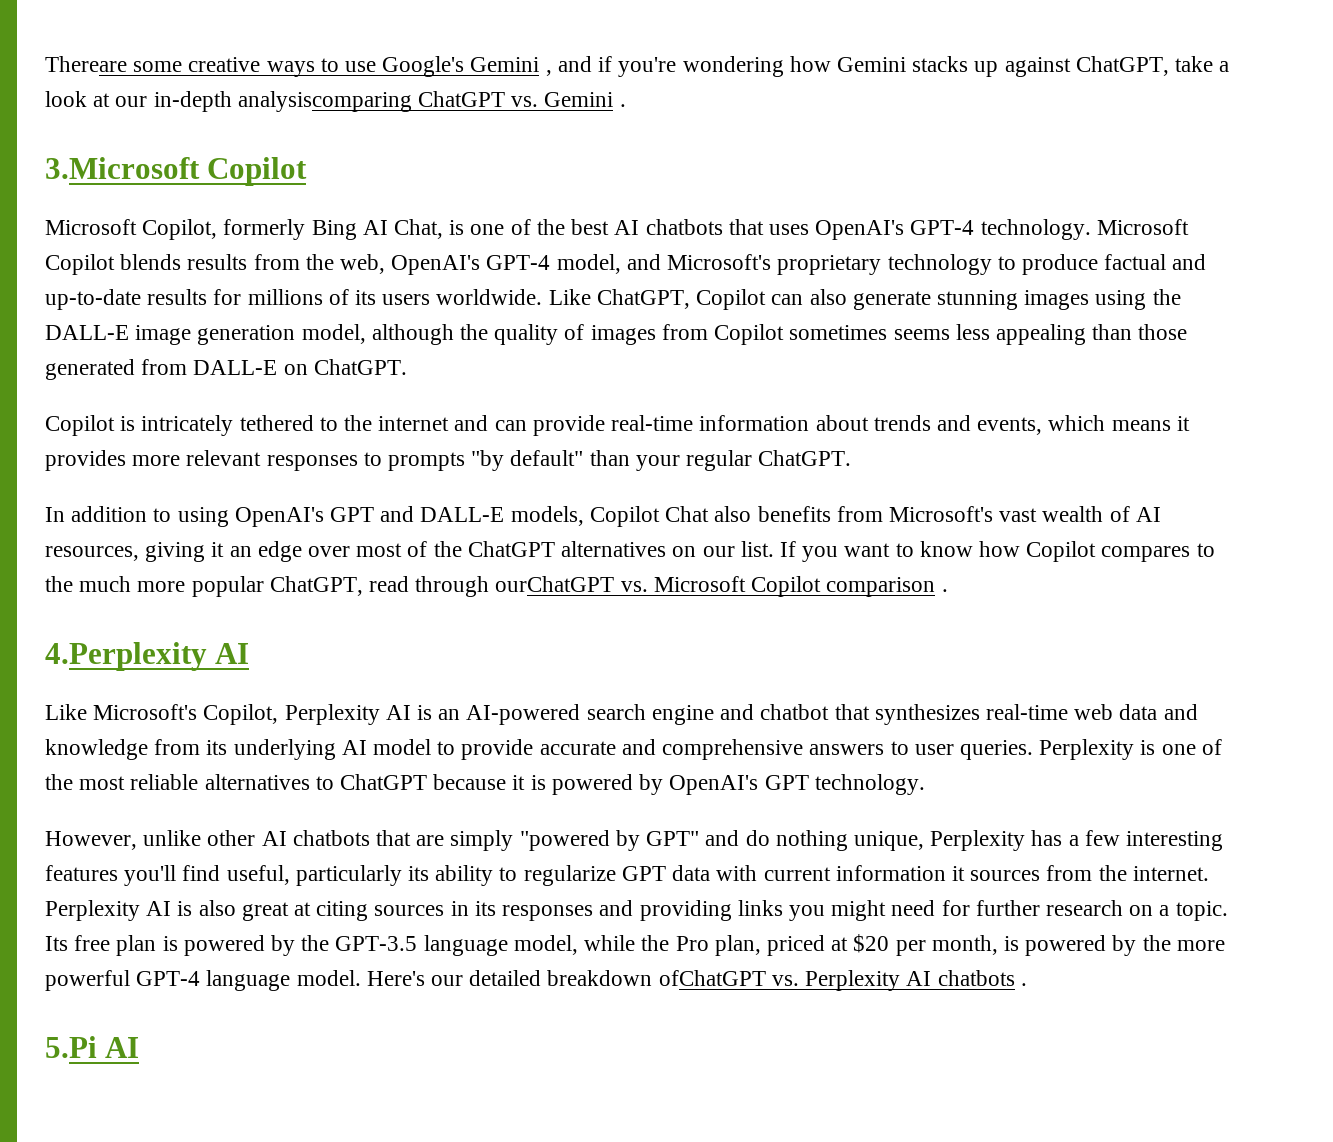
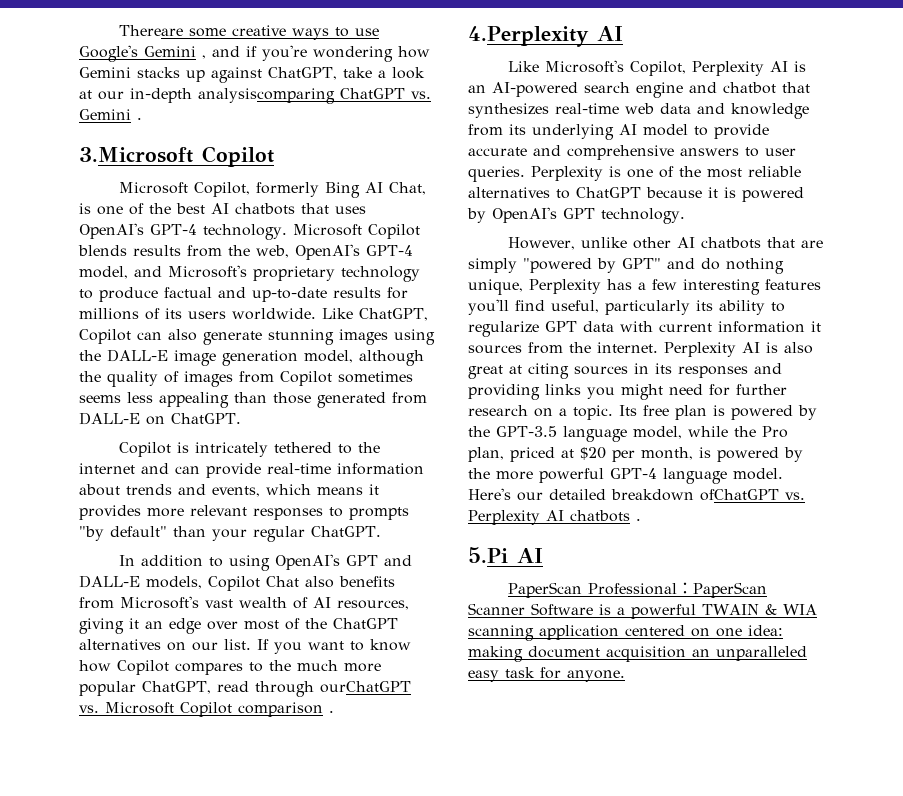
(140, 1047) none -> [507,582,767,598] [468,603,817,619] [468,625,783,641] [468,646,807,662] [468,667,625,682] // PaperScan Professional：PaperScan Scanner Software is a powerful TWAIN & WIA scanning application centered on one idea: making document acquisition an unparalleled easy task for anyone.

